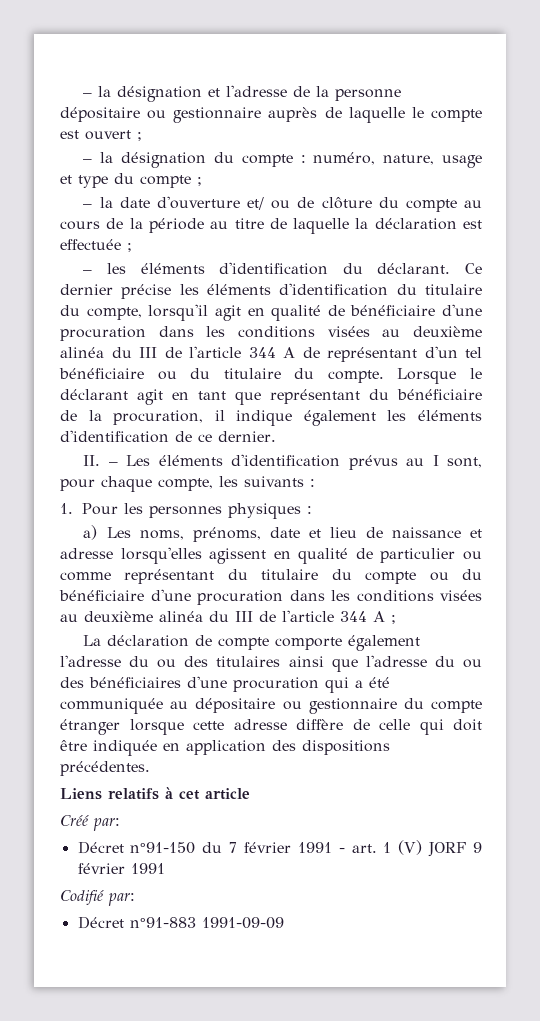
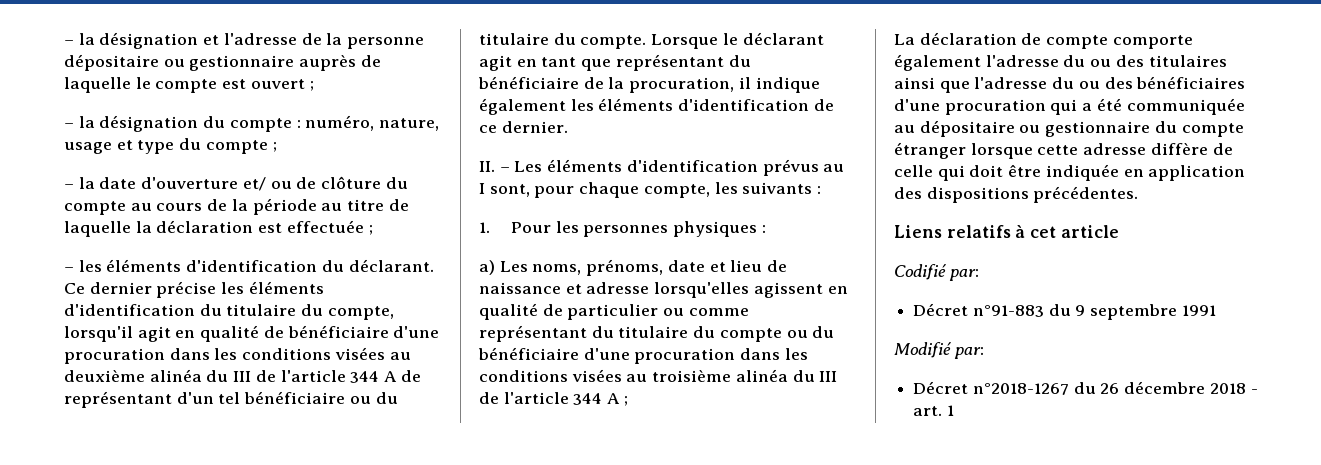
[84,611,153,622] deuxième -> [652,370,732,382] troisième
[60,815,120,831] [77,840,483,857] [77,863,165,874] [60,890,135,906] [77,916,284,929] Créé par: // Décret n°91-150 du 7 février 1991 - art. 1 (V) JORF 9 février 1991 // Codifié par: // Décret n°91-883 1991-09-09 -> [894,264,979,281] [913,303,1216,320] [894,342,984,359] [913,381,1258,395] [913,405,954,416] Codifié par: // Décret n°91-883 du 9 septembre 1991 // Modifié par: // Décret n°2018-1267 du 26 décembre 2018 - art. 1

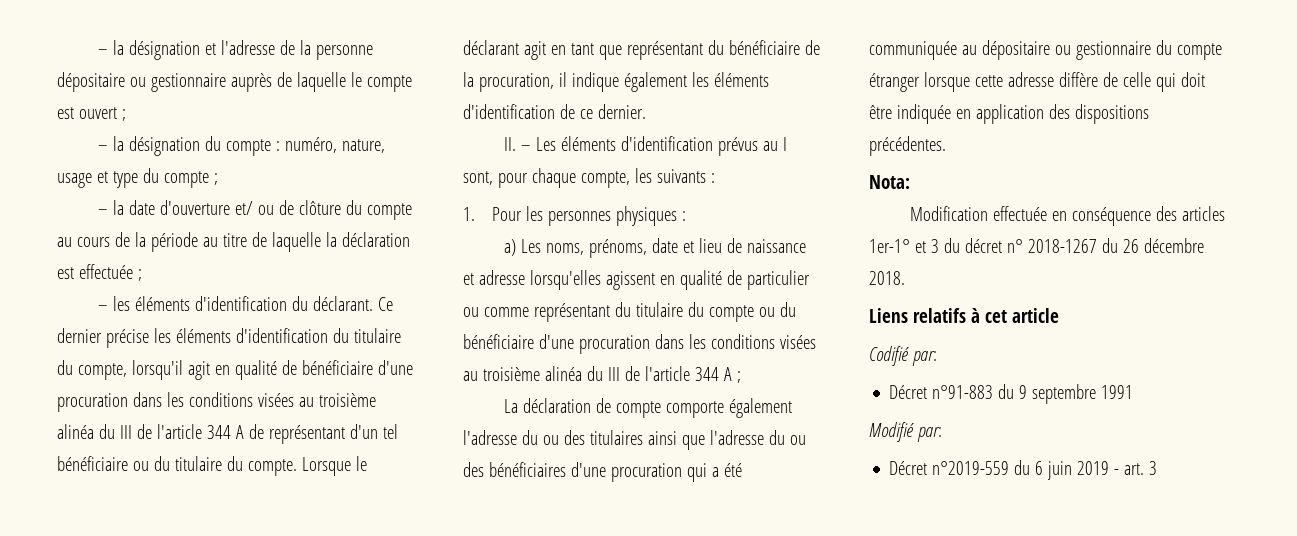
[64,370,145,382] deuxième -> [318,393,376,407] troisième
(1139, 194) none -> [869,175,910,189] [910,206,1226,226] [869,238,1204,253] [869,271,905,285] // Nota: // Modification effectuée en conséquence des articles 1er-1° et 3 du décret n° 2018-1267 du 26 décembre 2018.
[972,381,1246,395] n°2018-1267 du 26 décembre 2018 -> [932,460,1110,480] n°2019-559 du 6 juin 2019
[946,405,954,416] 1 -> [1149,461,1158,475] 3

